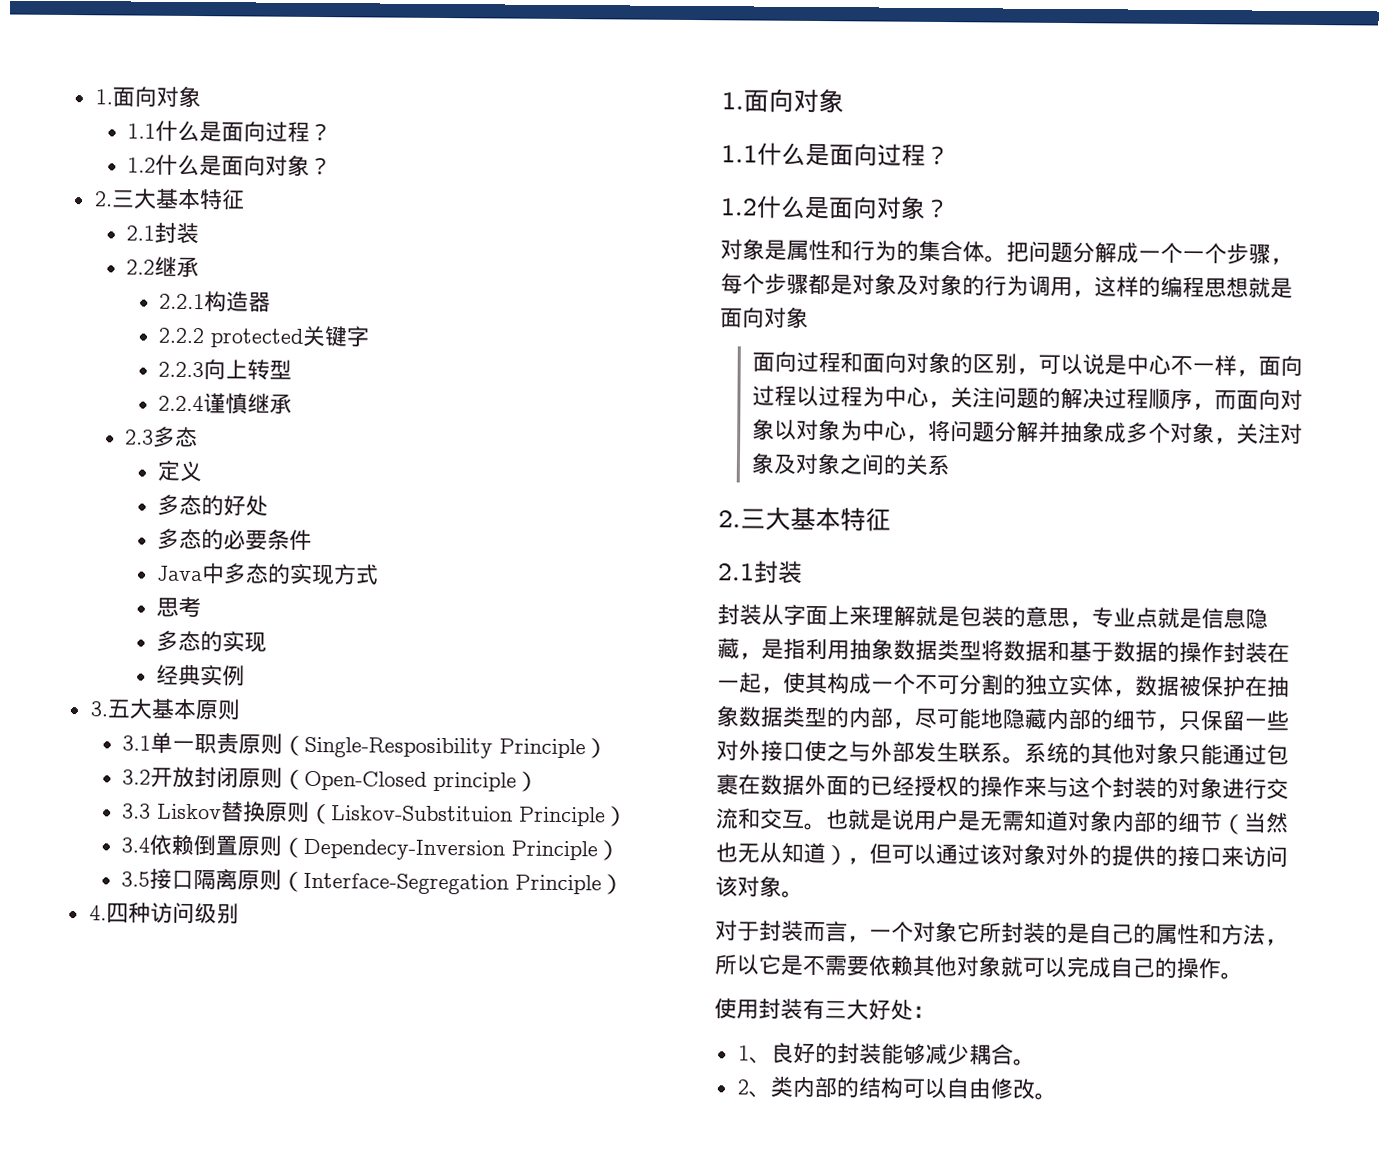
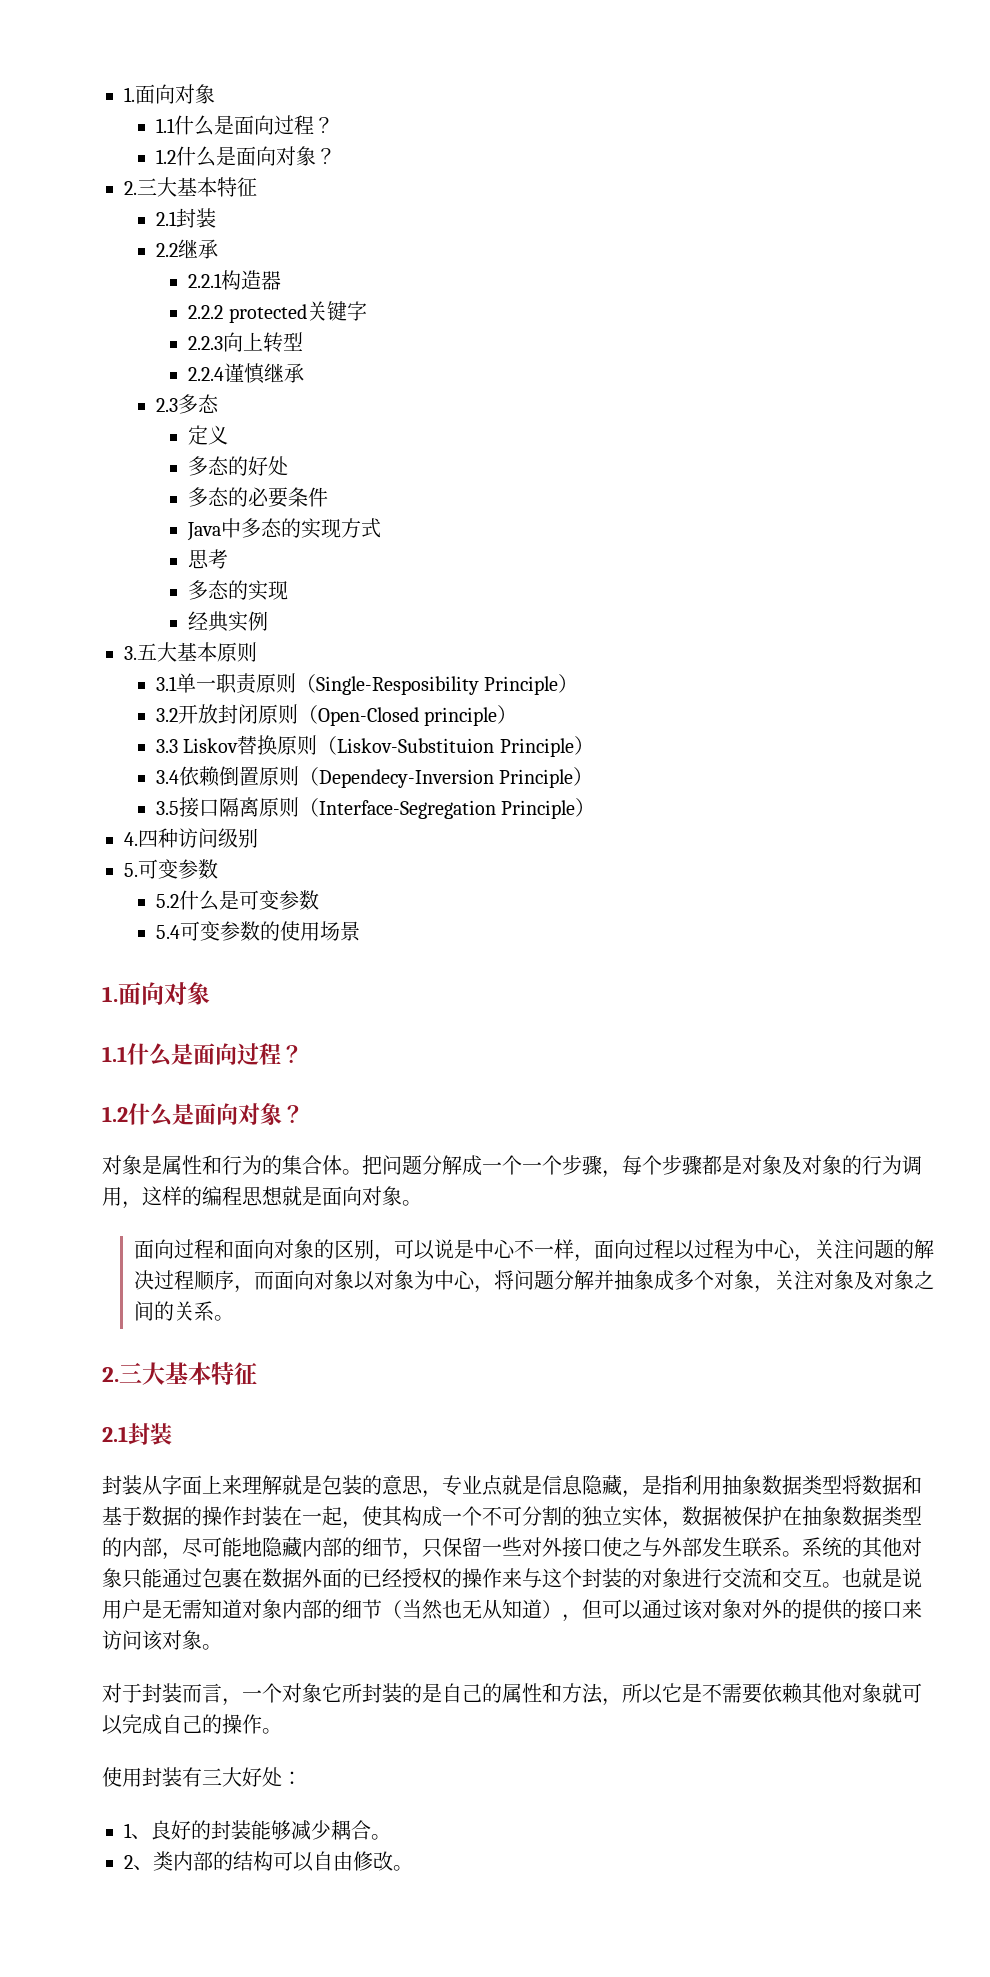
(239, 914) none -> [124,859,218,879] [156,890,320,911] [156,921,361,941] // 5.可变参数 // 5.2什么是可变参数 // 5.4可变参数的使用场景
(809, 317) none -> [402,1200,422,1206] 。
(951, 465) none -> [214,1315,235,1321] 。

